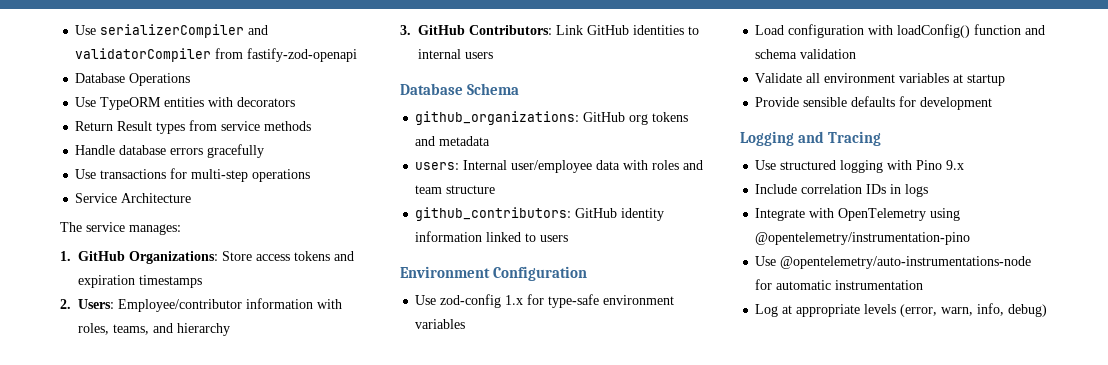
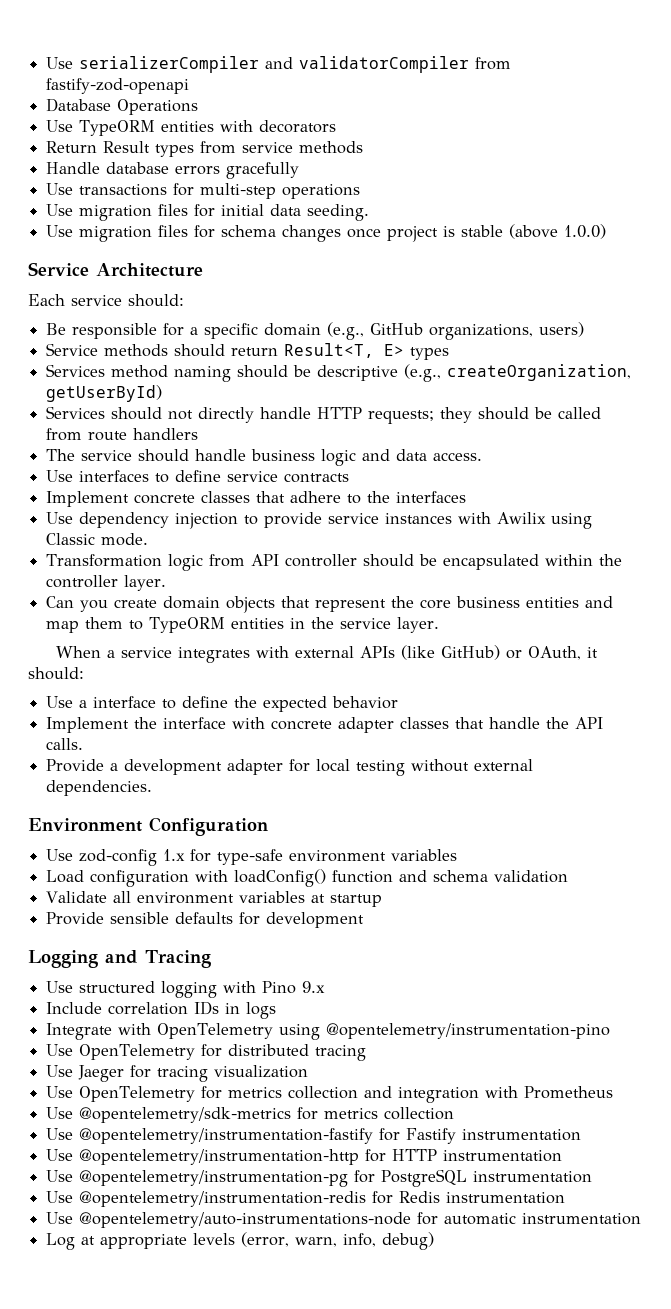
[75,193,192,203] [60,222,181,235] [60,251,354,264] [78,275,202,288] [60,298,342,312] [78,323,230,336] [400,25,699,35] [418,49,493,59] [400,83,520,95] [415,111,689,125] [415,136,491,146] [415,160,704,173] [415,185,496,194] [415,207,665,221] [415,231,569,242] Service Architecture // The service manages: // 1. GitHub Organizations: Store access tokens and expiration timestamps // 2. Users: Employee/contributor information with roles, teams, and hierarchy // 3. GitHub Contributors: Link GitHub identities to internal users // Database Schema // github_organizations: GitHub org tokens and metadata // users: Internal user/employee data with roles and team structure // github_contributors: GitHub identity information linked to users -> [46,204,370,221] [46,224,607,242] [28,262,203,277] [28,294,184,307] [46,322,585,340] [46,343,450,360] [46,364,632,382] [46,385,163,402] [46,406,602,424] [46,428,199,441] [46,449,483,466] [46,470,350,483] [46,491,467,507] [46,512,593,529] [46,533,149,546] [46,554,623,571] [46,575,167,591] [46,596,614,613] [46,617,440,633] [56,645,599,663] [28,667,84,680] [46,696,399,712] [46,717,604,733] [46,738,84,750] [46,759,534,776] [46,780,153,796] Use migration files for initial data seeding. // Use migration files for schema changes once project is stable (above 1.0.0) // Service Architecture // Each service should: // Be responsible for a specific domain (e.g., GitHub organizations, users) // Service methods should return Result<T, E> types // Services method naming should be descriptive (e.g., createOrganization, getUserById) // Services should not directly handle HTTP requests; they should be called from route handlers // The service should handle business logic and data access. // Use interfaces to define service contracts // Implement concrete classes that adhere to the interfaces // Use dependency injection to provide service instances with Awilix using Classic mode. // Transformation logic from API controller should be encapsulated within the controller layer. // Can you create domain objects that represent the core business entities and map them to TypeORM entities in the service layer. // When a service integrates with external APIs (like GitHub) or OAuth, it should: // Use a interface to define the expected behavior // Implement the interface with concrete adapter classes that handle the API calls. // Provide a development adapter for local testing without external dependencies.
(971, 238) none -> [46,1044,367,1061] [46,1065,309,1082] [46,1086,614,1103] [46,1107,455,1123] [46,1128,582,1144] [46,1149,563,1165] [46,1169,593,1187] [46,1191,566,1207] // Use OpenTelemetry for distributed tracing // Use Jaeger for tracing visualization // Use OpenTelemetry for metrics collection and integration with Prometheus // Use @opentelemetry/sdk-metrics for metrics collection // Use @opentelemetry/instrumentation-fastify for Fastify instrumentation // Use @opentelemetry/instrumentation-http for HTTP instrumentation // Use @opentelemetry/instrumentation-pg for PostgreSQL instrumentation // Use @opentelemetry/instrumentation-redis for Redis instrumentation

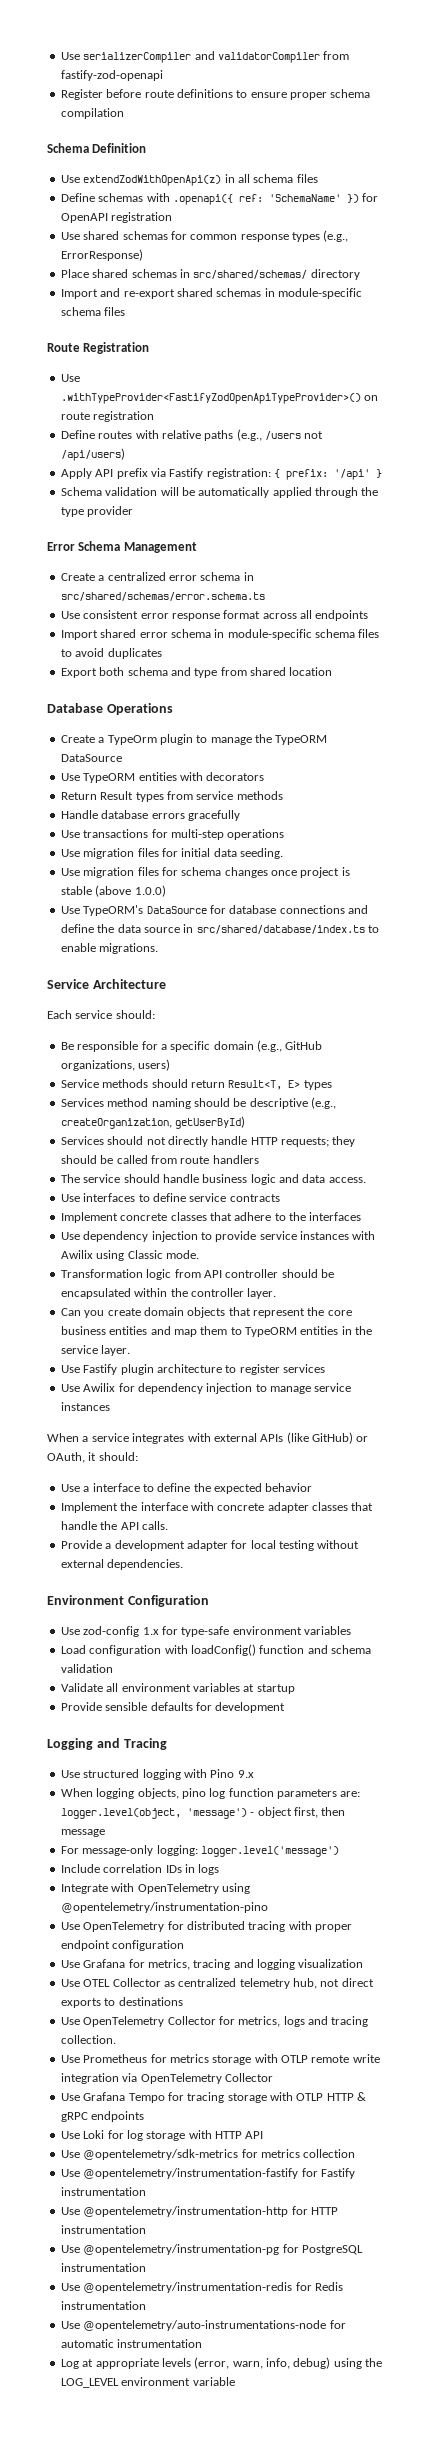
[46,98,199,115] Database Operations -> [60,89,371,100] [60,108,124,119] [47,143,147,153] [60,174,318,186] [60,193,379,205] [60,212,173,223] [60,230,349,242] [60,249,143,261] [60,269,360,280] [60,288,362,299] [60,307,126,316] [47,342,150,354] [60,374,80,382] [60,393,379,404] [60,411,155,422] [60,429,324,441] [60,448,125,461] [60,468,382,480] [60,487,379,498] [60,506,134,517] [47,541,197,553] [60,572,254,581] [60,592,265,601] [60,610,369,621] [60,629,380,640] [60,648,162,659] [60,667,333,678] [47,703,173,715] [60,734,328,745] [60,754,122,762] Register before route definitions to ensure proper schema compilation // Schema Definition // Use extendZodWithOpenApi(z) in all schema files // Define schemas with .openapi({ ref: 'SchemaName' }) for OpenAPI registration // Use shared schemas for common response types (e.g., ErrorResponse) // Place shared schemas in src/shared/schemas/ directory // Import and re-export shared schemas in module-specific schema files // Route Registration // Use .withTypeProvider<FastifyZodOpenApiTypeProvider>() on route registration // Define routes with relative paths (e.g., /users not /api/users) // Apply API prefix via Fastify registration: { prefix: '/api' } // Schema validation will be automatically applied through the type provider // Error Schema Management // Create a centralized error schema in src/shared/schemas/error.schema.ts // Use consistent error response format across all endpoints // Import shared error schema in module-specific schema files to avoid duplicates // Export both schema and type from shared location // Database Operations // Create a TypeOrm plugin to manage the TypeORM DataSource
(607, 231) none -> [60,905,368,916] [60,924,379,934] [60,943,159,954] // Use TypeORM's DataSource for database connections and define the data source in src/shared/database/index.ts to enable migrations.
(440, 625) none -> [60,1364,325,1375] [60,1383,352,1394] [60,1402,110,1411] // Use Fastify plugin architecture to register services // Use Awilix for dependency injection to manage service instances
(326, 987) none -> [60,1788,361,1799] [60,1807,346,1819] [60,1829,105,1837] [60,1845,339,1857] // When logging objects, pino log function parameters are: logger.level(object, 'message') - object first, then message // For message-only logging: logger.level('message')
[46,1065,309,1082] [46,1086,614,1103] // Use Jaeger for tracing visualization // Use OpenTelemetry for metrics collection and integration with Prometheus -> [288,1921,352,1932] [60,1940,185,1951] [60,1959,364,1970] [60,1978,374,1989] [60,1997,183,2008] [60,2016,369,2027] [60,2035,116,2044] [60,2054,380,2065] [60,2073,273,2084] [60,2092,367,2103] [60,2111,145,2122] [60,2130,264,2141] with proper endpoint configuration // Use Grafana for metrics, tracing and logging visualization // Use OTEL Collector as centralized telemetry hub, not direct exports to destinations // Use OpenTelemetry Collector for metrics, logs and tracing collection. // Use Prometheus for metrics storage with OTLP remote write integration via OpenTelemetry Collector // Use Grafana Tempo for tracing storage with OTLP HTTP & gRPC endpoints // Use Loki for log storage with HTTP API
(435, 1241) none -> [333,2358,383,2369] [60,2377,235,2388] using the LOG_LEVEL environment variable

